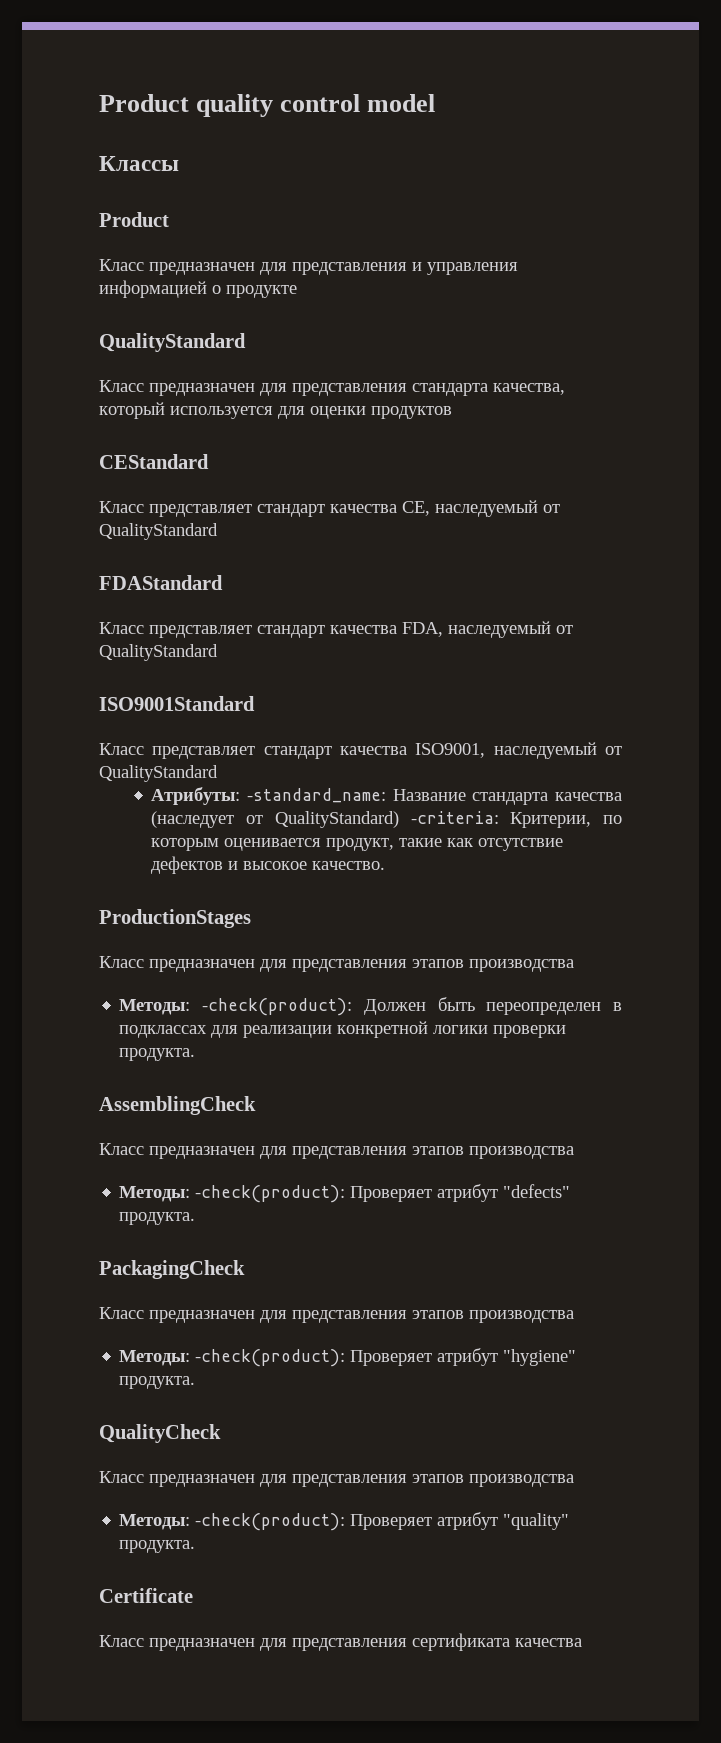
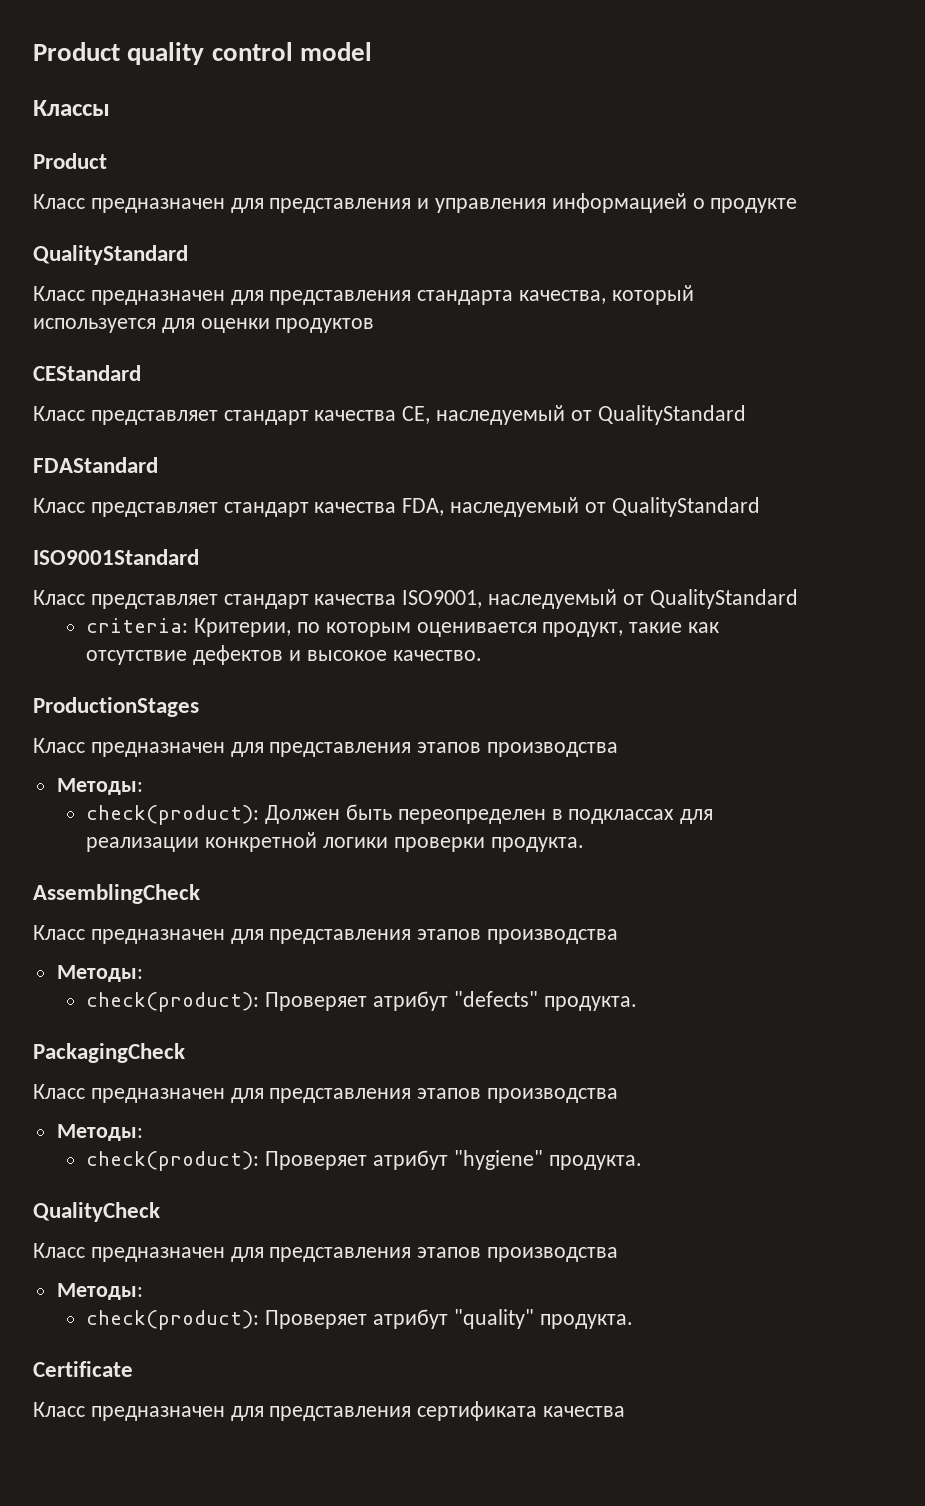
[151,787,622,805] [151,811,499,828] Атрибуты: -standard_name: Название стандарта качества (наследует от QualityStandard) -criteria: -> [86,618,189,633] criteria:
[202,998,353,1016] -check(product): -> [86,805,260,825] // check(product):
[195,1185,346,1203] -check(product): -> [86,992,260,1012] // check(product):
[195,1349,346,1367] -check(product): -> [86,1151,260,1171] // check(product):
[195,1513,346,1531] -check(product): -> [86,1310,260,1330] // check(product):

